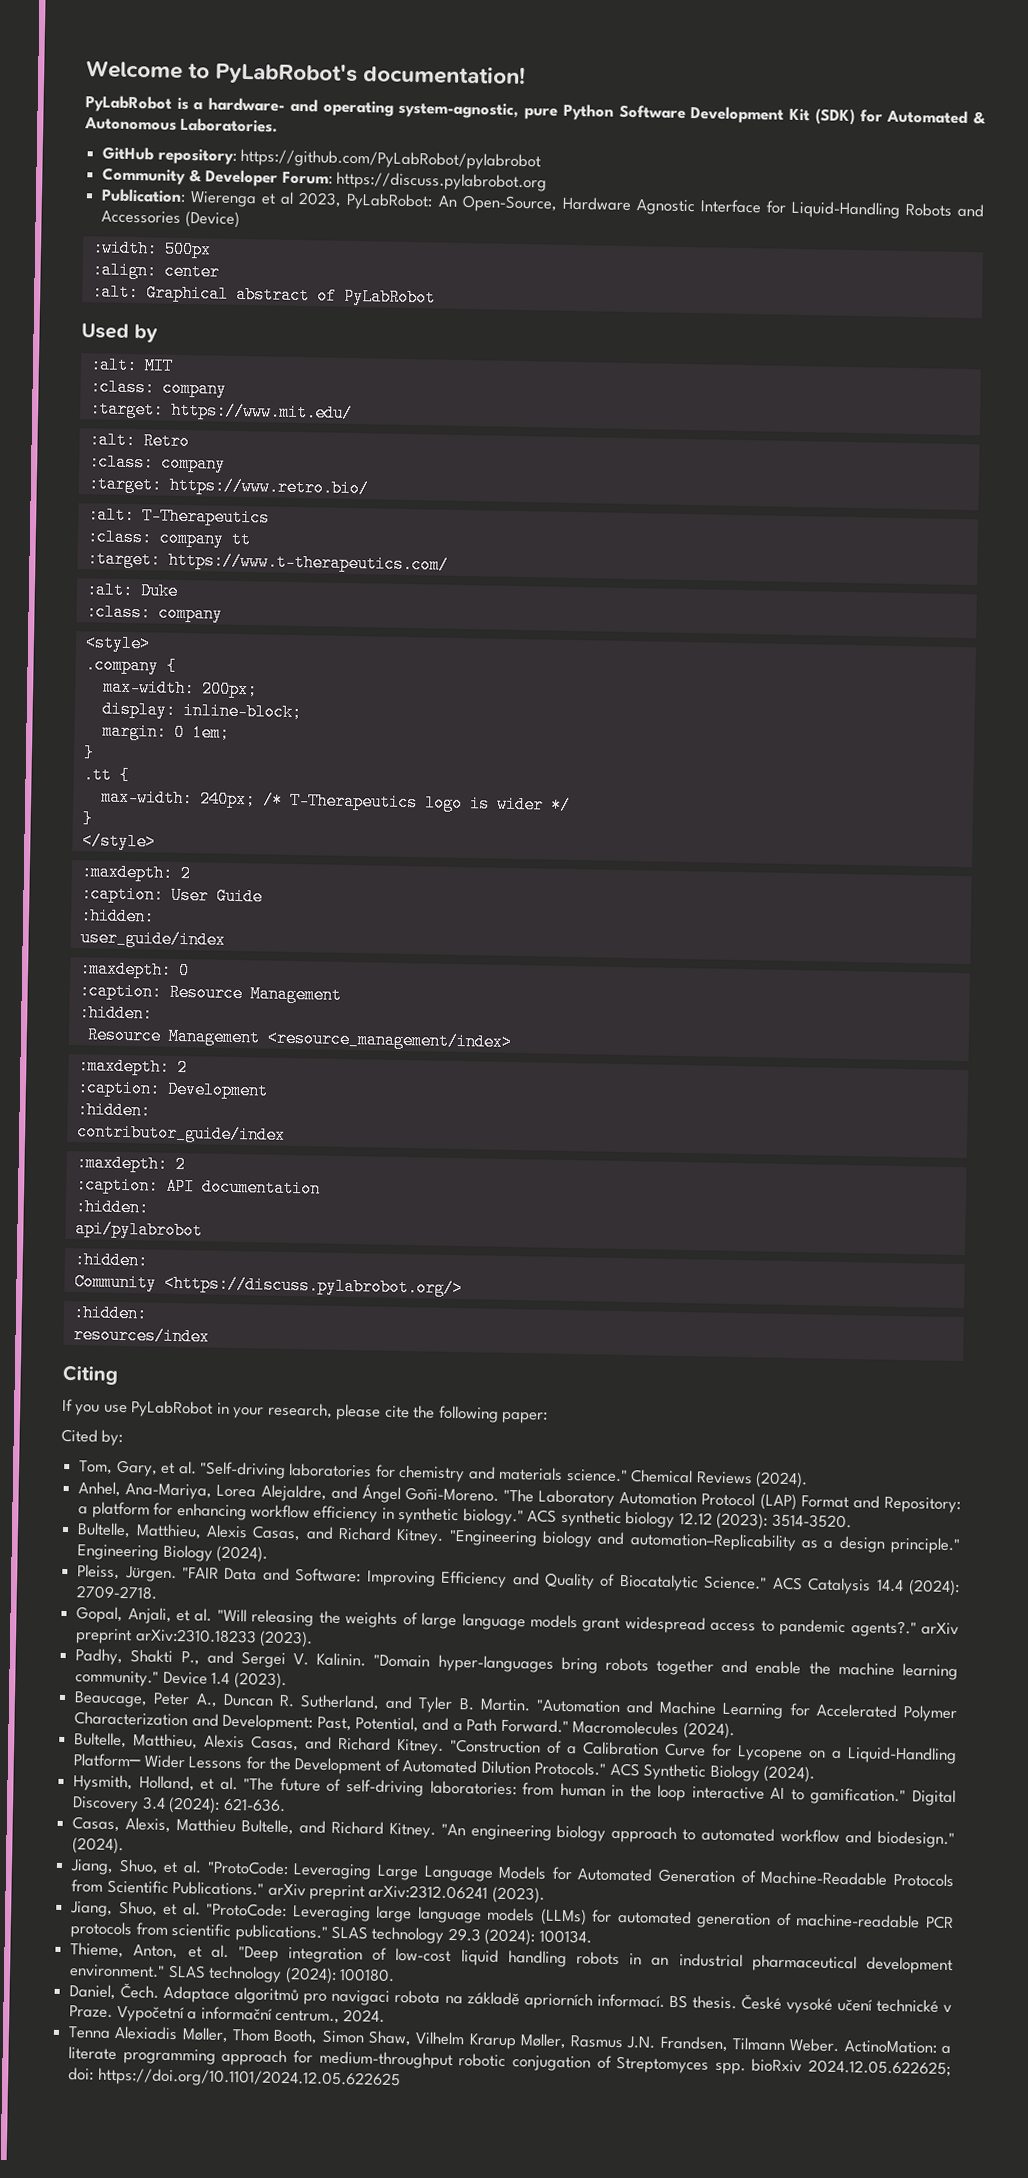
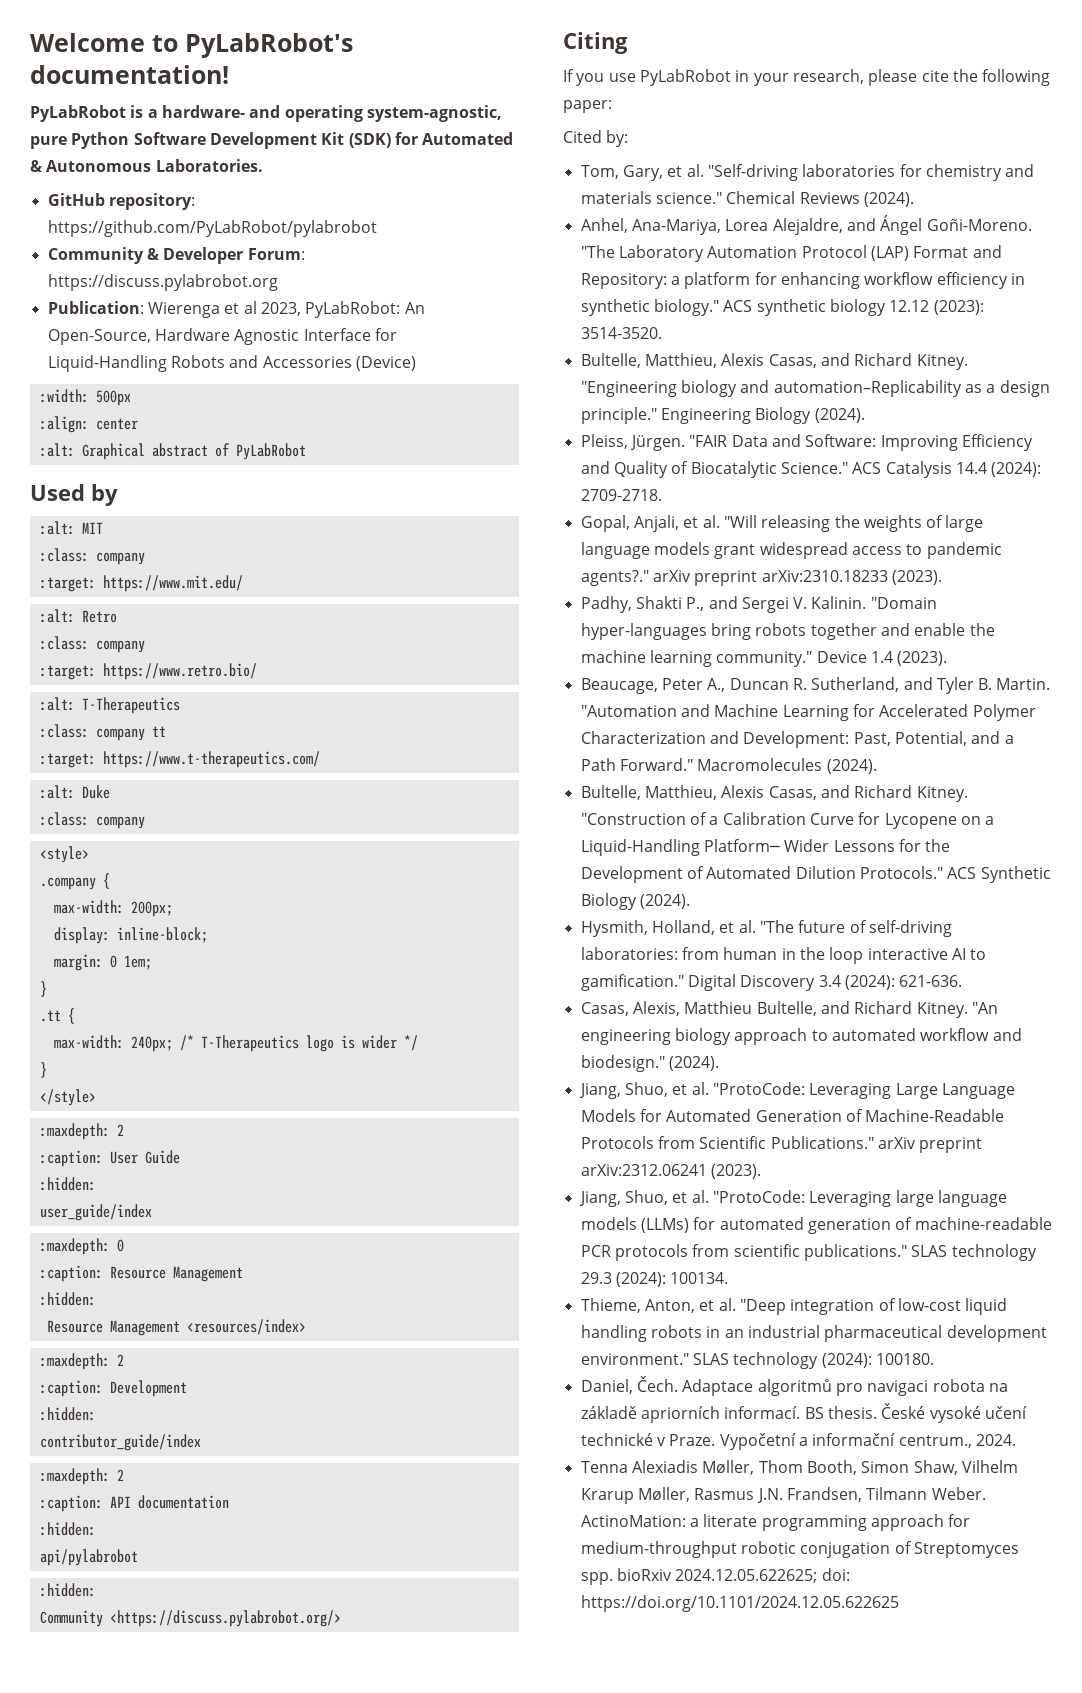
[266,1029,512,1051] <resource_management/index> -> [186,1319,306,1335] <resources/index>
[72,1304,148,1323] [72,1326,210,1346] // :hidden: // resources/index -> (341, 1618) none

